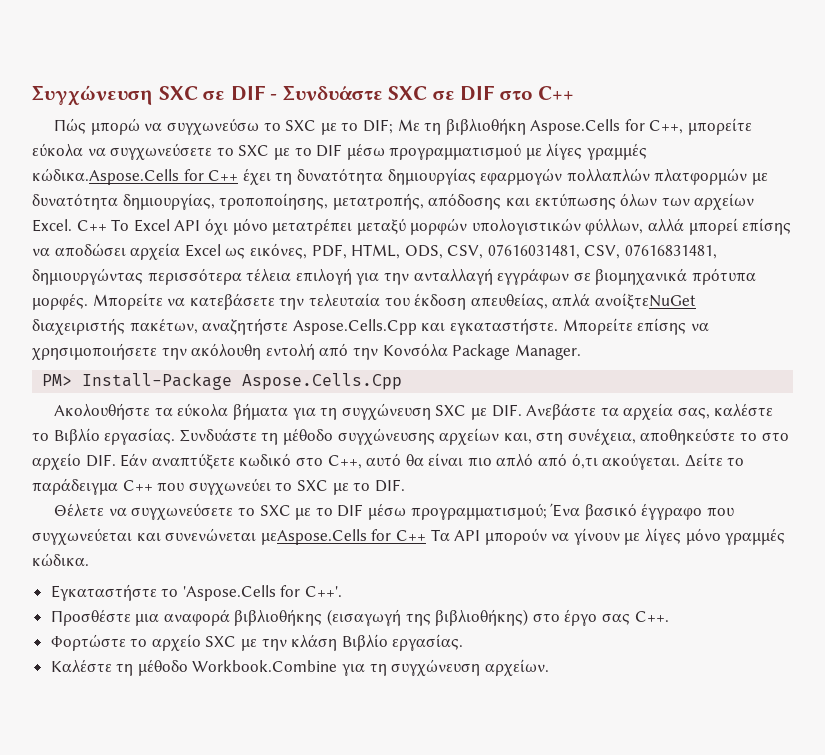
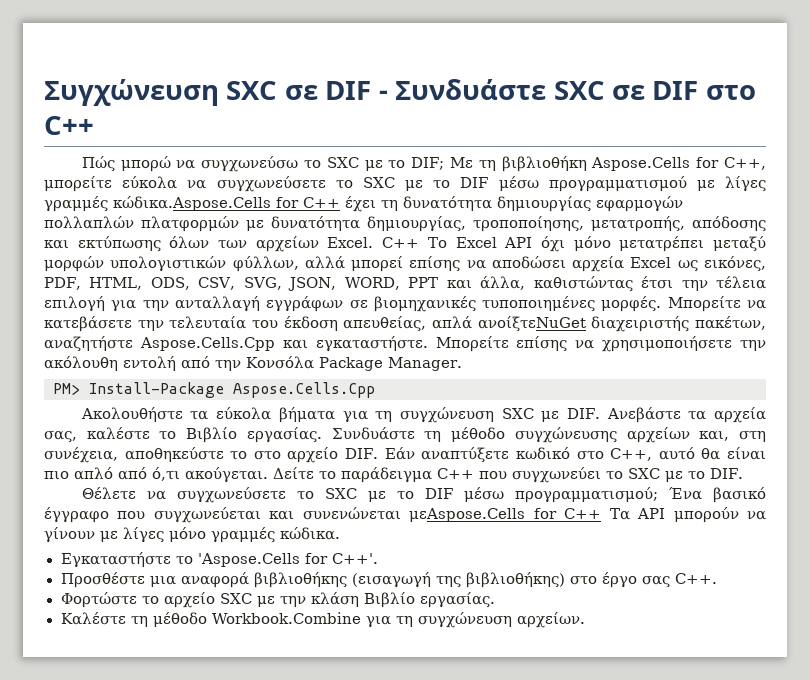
[487,244,718,259] [32,268,242,285] 07616031481, CSV, 07616831481, δημιουργώντας περισσότερα -> [243,276,708,292] SVG, JSON, WORD, PPT και άλλα, καθιστώντας έτσι την
[595,268,756,285] βιομηχανικά πρότυπα -> [373,296,596,312] βιομηχανικές τυποποιημένες

